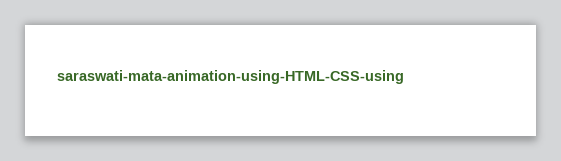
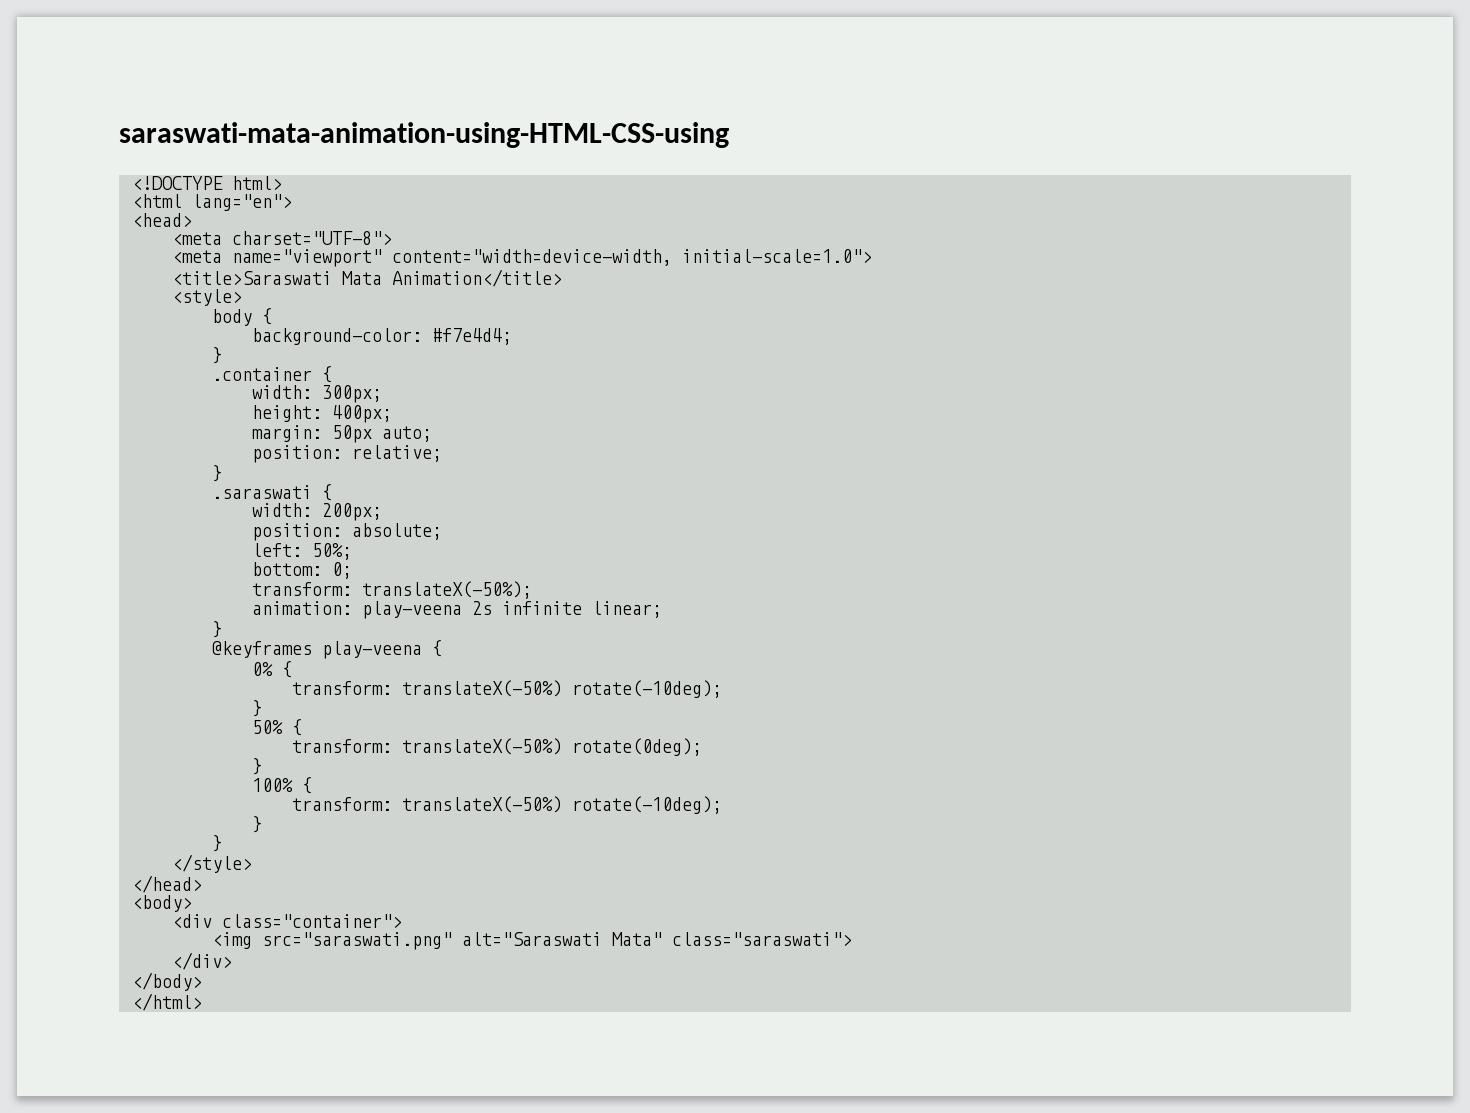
(404, 77) none -> [131,176,282,190] [131,194,292,211] [131,213,192,227] [171,231,392,245] [171,249,872,267] [171,269,562,287] [171,289,242,306] [211,308,272,326] [251,328,512,345] [211,347,222,364] [211,366,332,383] [251,385,382,403] [251,405,392,423] [251,425,432,443] [251,445,442,463] [211,465,222,482] [211,484,332,501] [251,503,382,521] [251,523,442,541] [251,543,352,560] [251,562,352,579] [251,581,532,599] [251,601,662,619] [211,621,222,638] [211,640,442,659] [251,661,292,678] [291,680,722,698] [251,700,262,717] [251,719,302,736] [291,738,702,756] [251,758,262,775] [251,777,312,794] [291,796,722,814] [251,816,262,833] [211,835,222,852] [171,854,252,873] [131,875,202,893] [131,895,192,912] [171,914,402,928] [211,932,852,950] [171,952,232,970] [131,972,202,991] [131,993,202,1011] // <!DOCTYPE html> // <html lang="en"> // <head> // <meta charset="UTF-8"> // <meta name="viewport" content="width=device-width, initial-scale=1.0"> // <title>Saraswati Mata Animation</title> // <style> // body { // background-color: #f7e4d4; // } // .container { // width: 300px; // height: 400px; // margin: 50px auto; // position: relative; // } // .saraswati { // width: 200px; // position: absolute; // left: 50%; // bottom: 0; // transform: translateX(-50%); // animation: play-veena 2s infinite linear; // } // @keyframes play-veena { // 0% { // transform: translateX(-50%) rotate(-10deg); // } // 50% { // transform: translateX(-50%) rotate(0deg); // } // 100% { // transform: translateX(-50%) rotate(-10deg); // } // } // </style> // </head> // <body> // <div class="container"> // <img src="saraswati.png" alt="Saraswati Mata" class="saraswati"> // </div> // </body> // </html>

